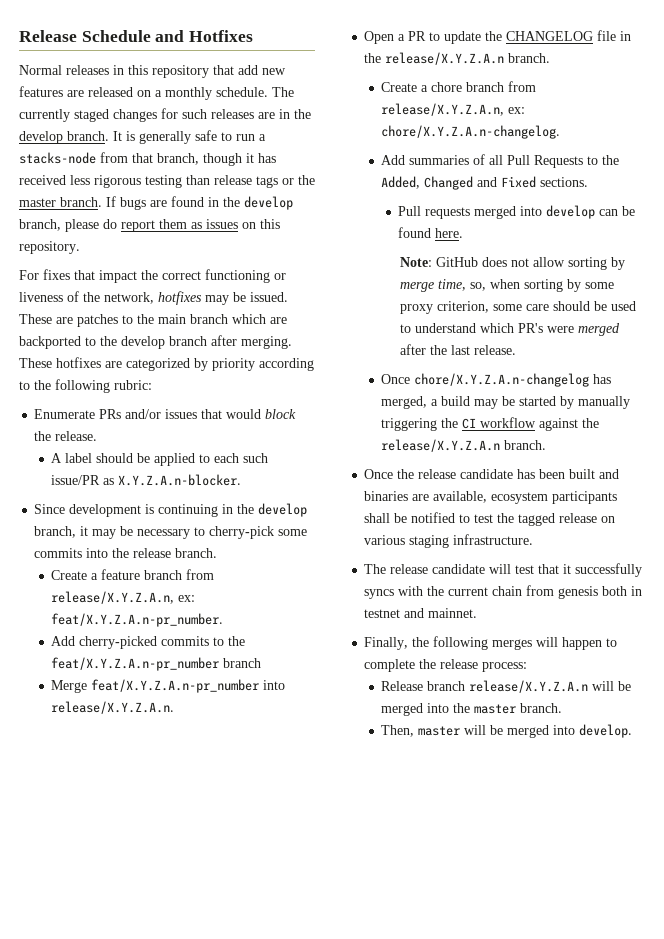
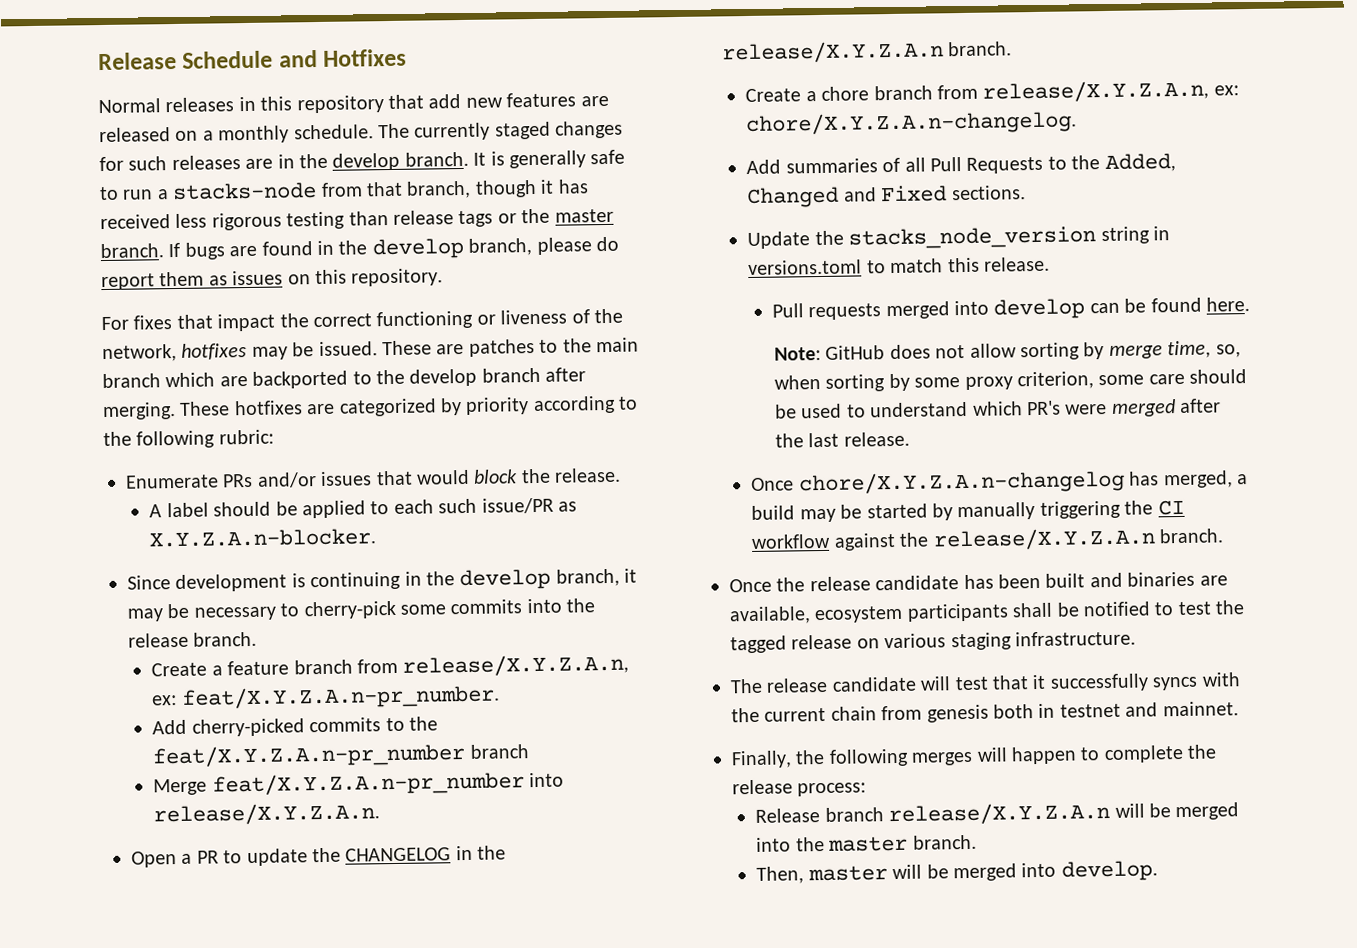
[597,30,617,41] file -> (452, 854) none
(589, 182) none -> [747,226,1170,250] [748,256,1050,276] // Update the stacks_node_version string in versions.toml to match this release.

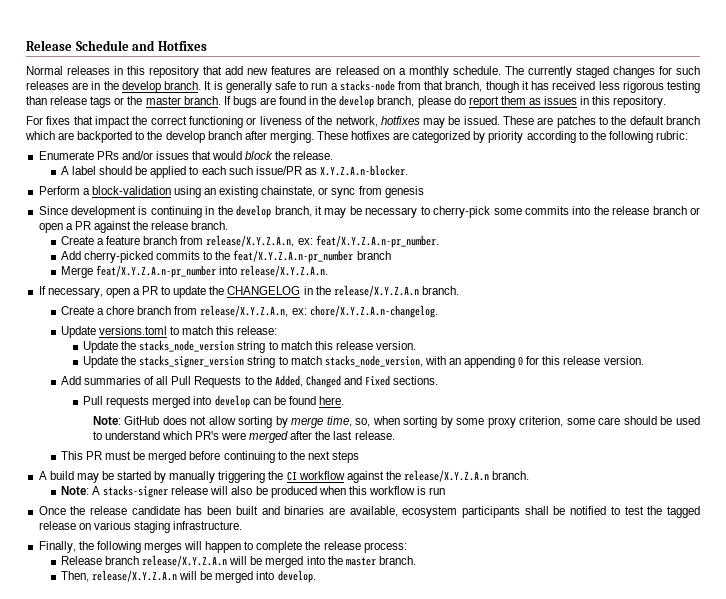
[287,274,311,285] on -> [580,96,590,105] in
[595,337,639,353] main -> [629,116,664,125] default
(377, 538) none -> [38,186,424,198] // Perform a block-validation using an existing chainstate, or sync from genesis
(189, 640) none -> [652,206,701,215] [38,221,189,233] branch or open a PR against the release
[131,851,177,868] Open -> [38,286,130,298] If necessary, open
(1078, 123) none -> [60,326,278,338] [83,340,416,353] [83,355,644,368] // Update versions.toml to match this release: // Update the stacks_node_version string to match this release version. // Update the stacks_signer_version string to match stacks_node_version, with an appending 0 for this release version.
[747,226,1170,250] [748,256,1050,276] // Update the stacks_node_version string in versions.toml to match this release. -> (439, 380) none
[751,469,1248,496] Once chore/X.Y.Z.A.n-changelog has merged, a -> [60,451,359,463] [38,471,47,480] This PR must be merged before continuing to the next steps // A
(1224, 536) none -> [60,485,446,498] // Note: A stacks-signer release will also be produced when this workflow is run
[730,672,1241,694] [731,701,1239,723] // The release candidate will test that it successfully syncs with the current chain from genesis both in testnet and mainnet. -> (243, 525) none
[807,865,888,882] master -> [91,570,177,582] release/X.Y.Z.A.n

